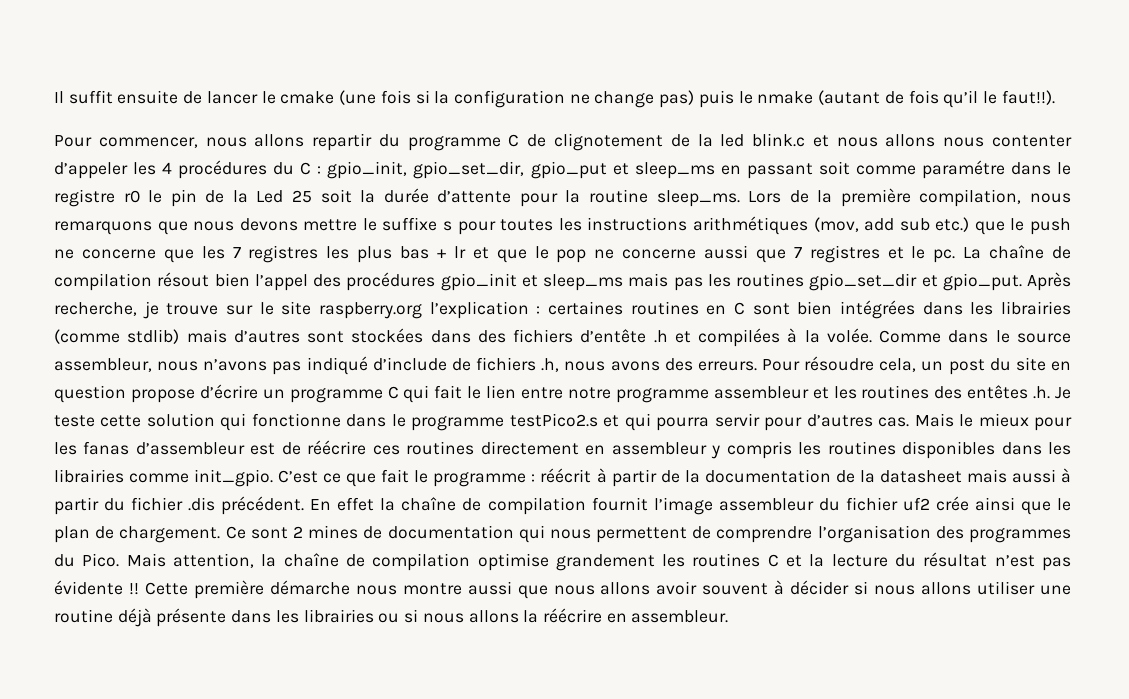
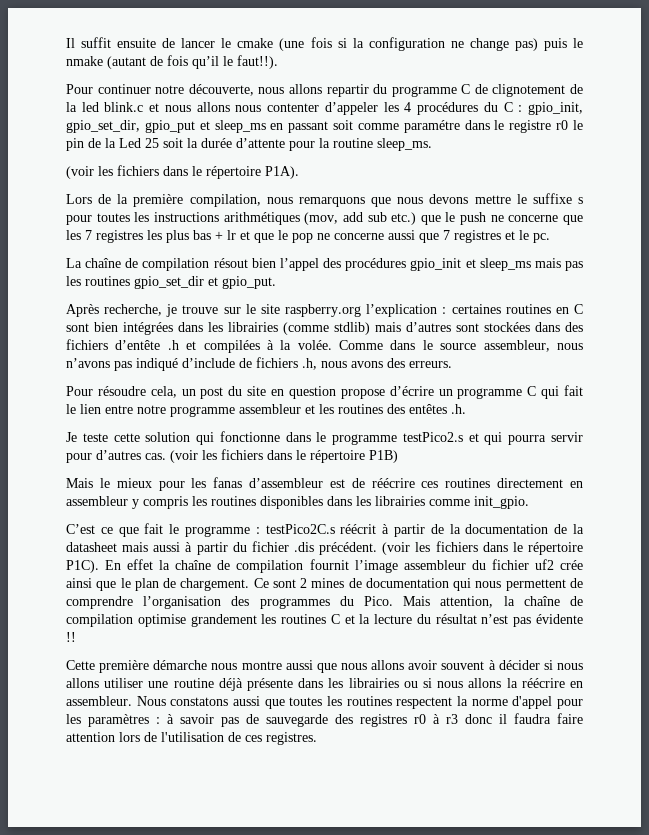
[98,137,198,148] commencer, -> [97,84,254,96] continuer notre découverte,
(740, 198) none -> [66,165,299,179] // (voir les fichiers dans le répertoire P1A). //
(956, 256) none -> (550, 238) //
(1022, 282) none -> (276, 282) //
(757, 366) none -> (452, 364) //
(1051, 392) none -> (466, 409) //
(910, 422) none -> [170,449,398,463] (voir les fichiers dans le répertoire P1B) //
(274, 478) none -> (529, 502) //
(536, 478) none -> [265,524,335,534] testPico2C.s
(305, 505) none -> [382,541,584,555] [66,560,99,573] (voir les fichiers dans le répertoire P1C).
(139, 589) none -> (76, 637) //
(729, 616) none -> [136,696,584,709] [66,713,583,727] [66,732,317,745] Nous constatons aussi que toutes les routines respectent la norme d'appel pour les paramètres : à savoir pas de sauvegarde des registres r0 à r3 donc il faudra faire attention lors de l'utilisation de ces registres.

